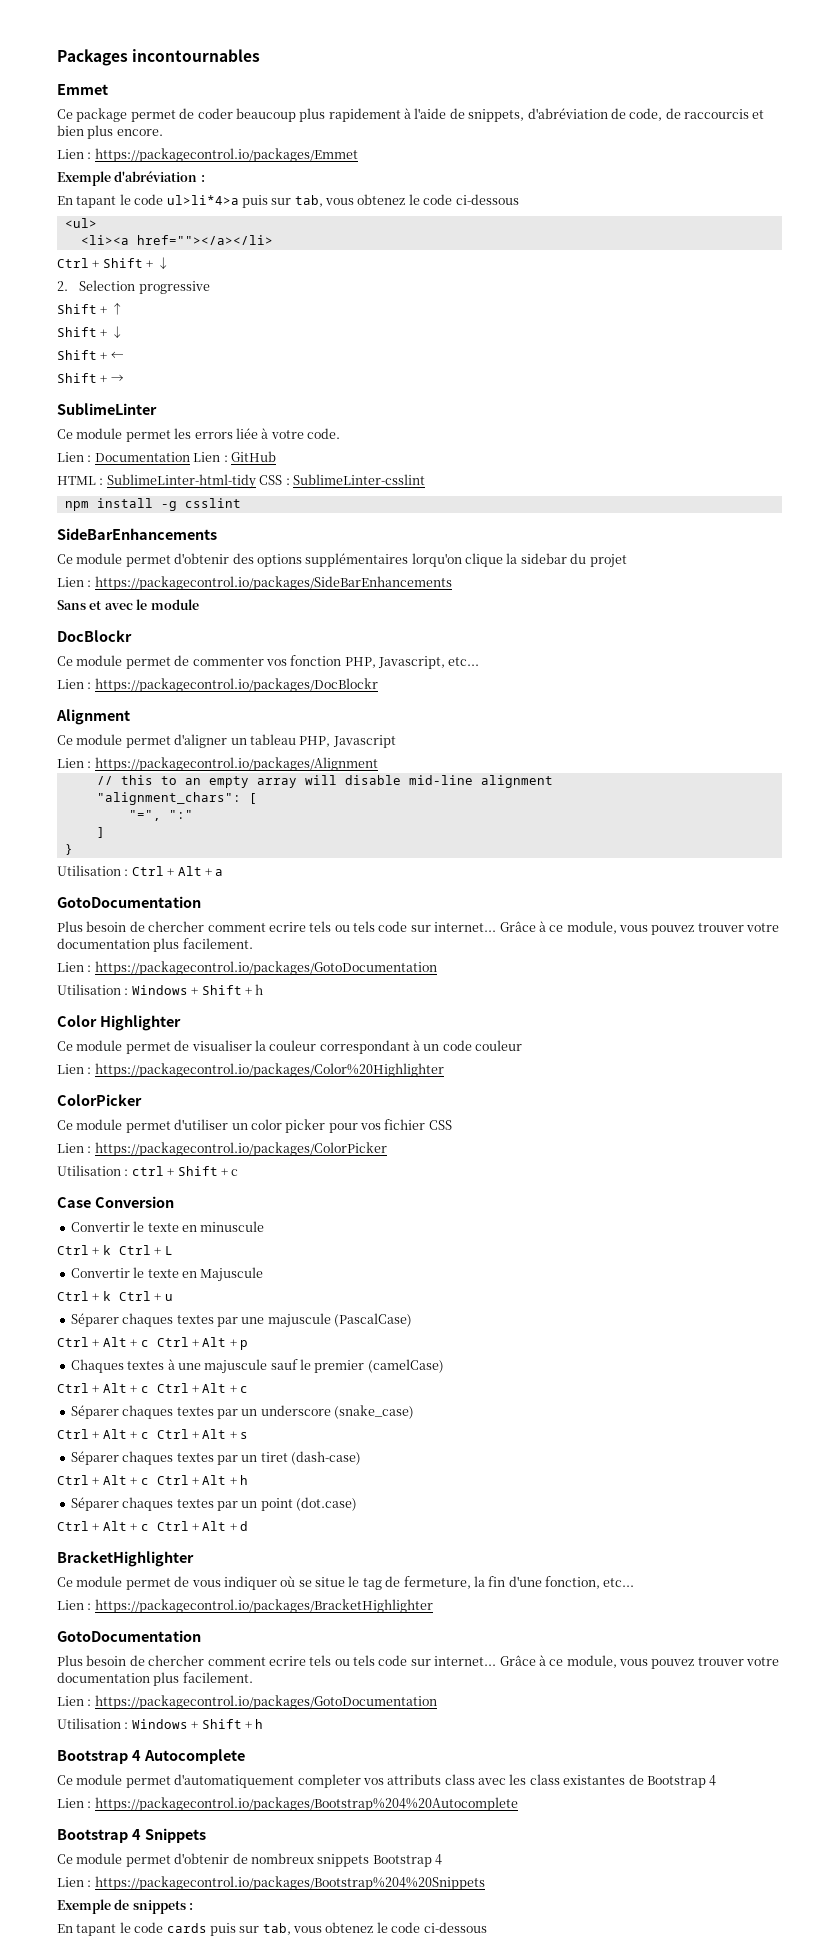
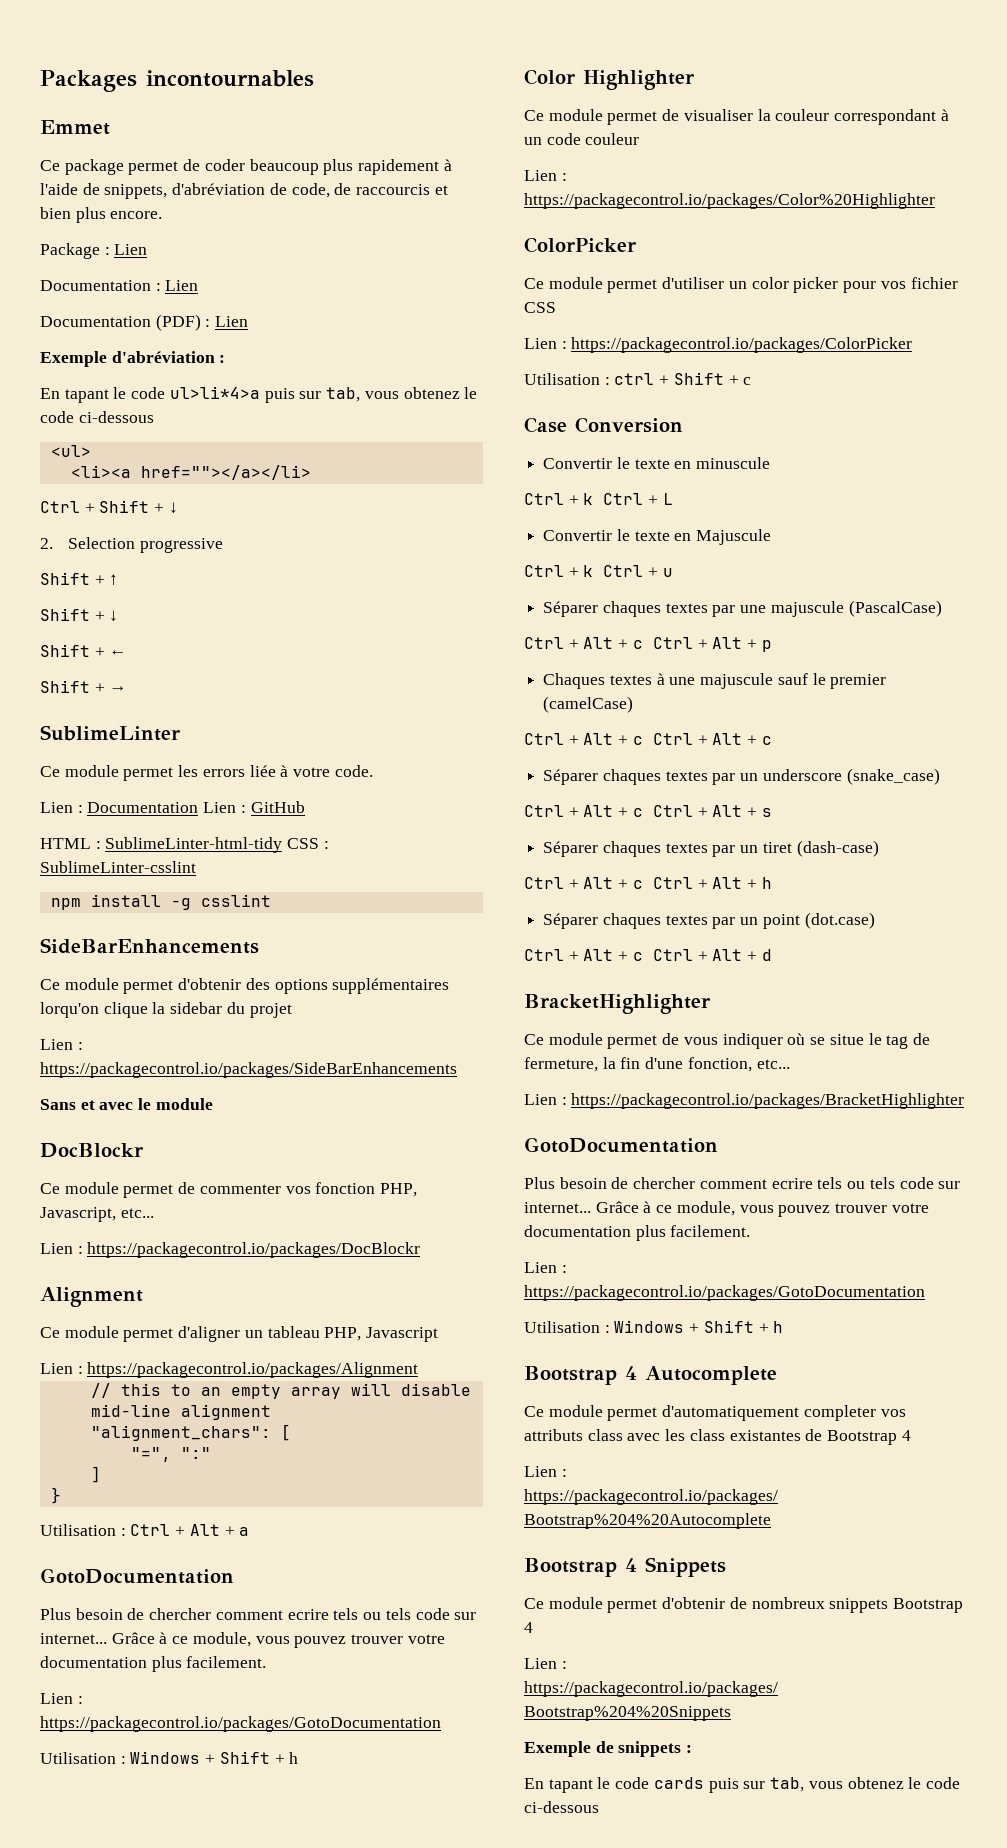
[57,148,358,162] Lien : https://packagecontrol.io/packages/Emmet -> [40,243,148,259] [40,280,199,291] [40,314,249,331] Package : Lien // Documentation : Lien // Documentation (PDF) : Lien

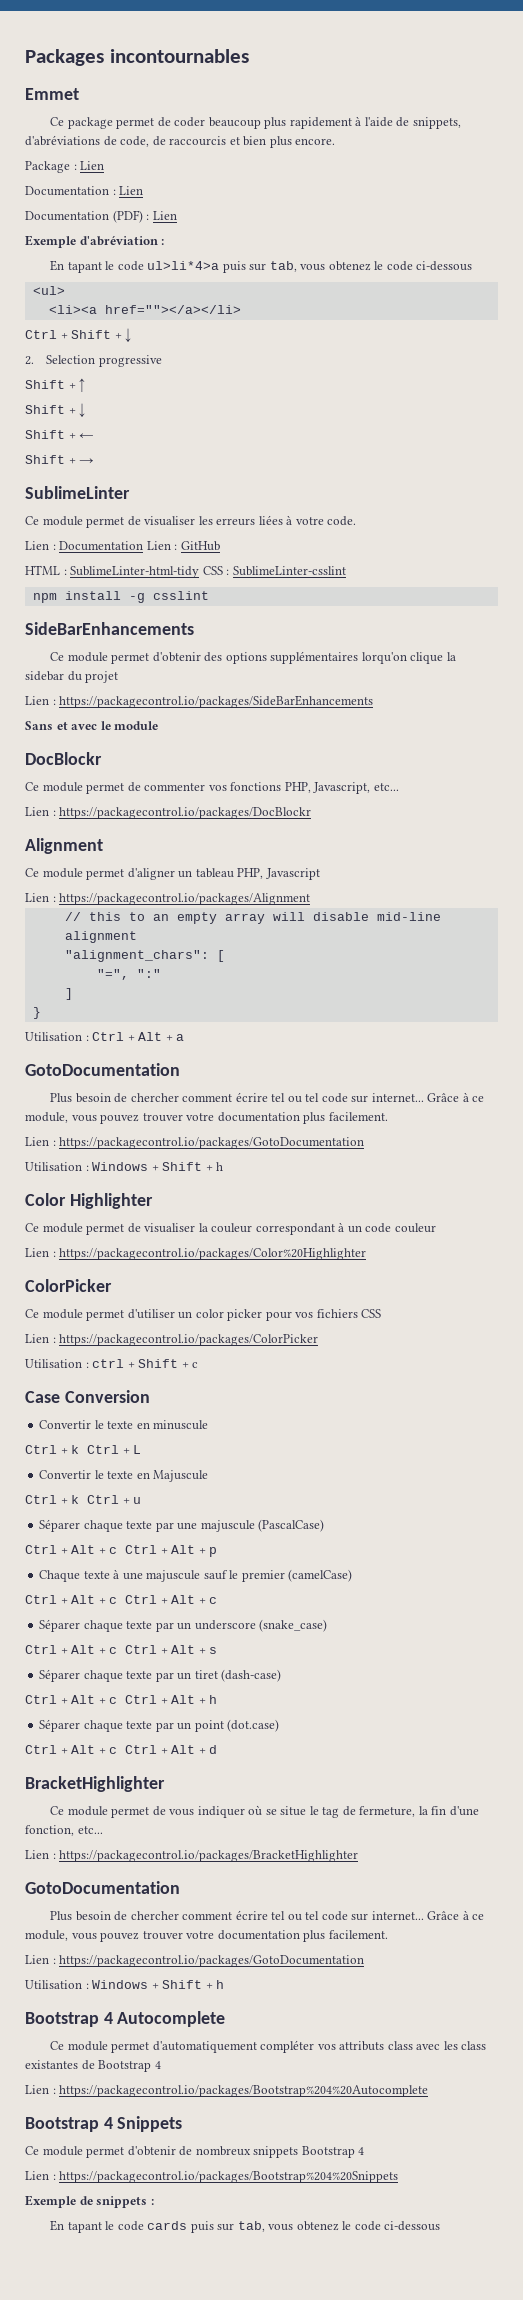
[172,183,266,195] d'abréviation -> [25,135,100,146] d'abréviations
[178,765,276,777] les errors liée -> [127,515,283,526] de visualiser les erreurs liées
[315,1182,376,1194] fonction -> [230,782,282,791] fonctions
[287,1608,411,1620] ecrire tels ou tels -> [235,1092,320,1103] écrire tel ou tel
[910,277,958,289] fichier -> [316,1309,358,1318] fichiers
[602,601,708,617] chaques textes -> [83,1520,153,1532] chaque texte
[543,673,652,689] Chaques textes -> [39,1570,110,1582] Chaque texte
[602,769,708,785] chaques textes -> [83,1620,153,1632] chaque texte
[602,841,708,857] chaques textes -> [83,1670,153,1682] chaque texte
[602,913,708,929] chaques textes -> [83,1720,153,1732] chaque texte
[771,1177,895,1189] ecrire tels ou tels -> [235,1910,320,1921] écrire tel ou tel
[803,1405,876,1421] completer -> [260,2040,315,2053] compléter

